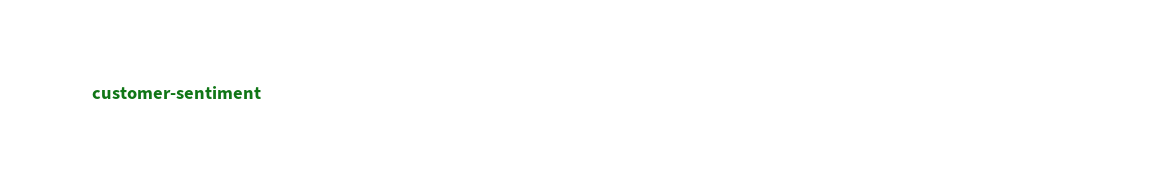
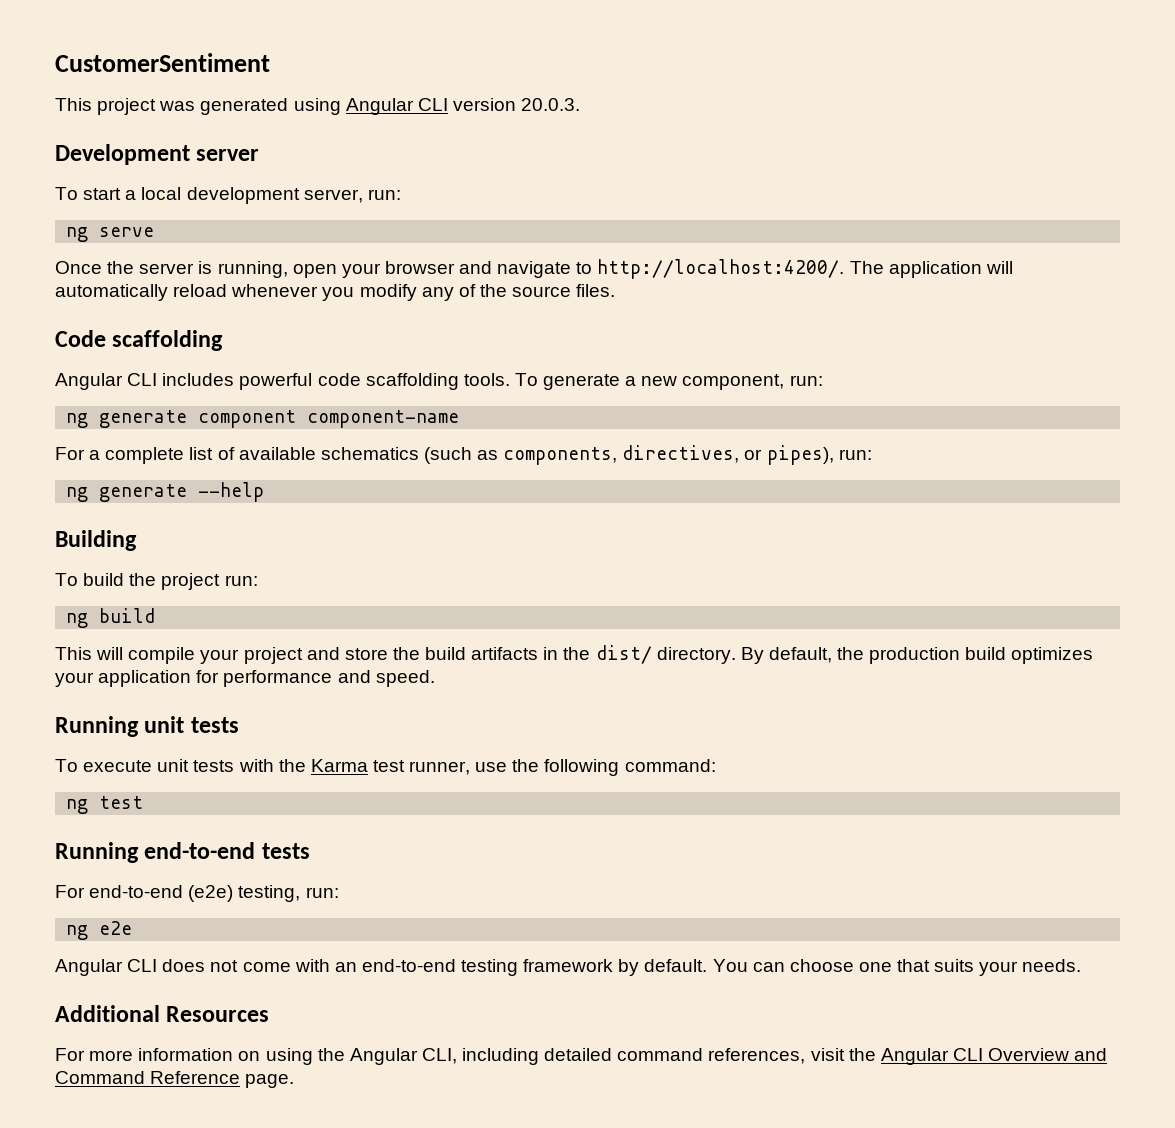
[92,86,261,99] customer-sentiment -> [55,53,270,72] [55,98,581,115] [55,144,260,165] [55,187,401,204] [66,227,155,242] [55,259,1013,279] [55,284,616,301] [55,330,224,351] [55,373,823,390] [66,410,460,428] [55,445,872,465] [66,482,265,502] [55,530,137,551] [55,573,258,590] [66,608,156,628] [55,645,1094,664] [55,670,435,687] [55,716,239,737] [55,759,716,776] [66,796,144,814] [55,842,310,863] [55,885,339,902] [66,921,133,940] [55,959,1082,976] [55,1005,270,1022] [55,1048,1108,1065] [55,1071,295,1088] CustomerSentiment // This project was generated using Angular CLI version 20.0.3. // Development server // To start a local development server, run: // ng serve // Once the server is running, open your browser and navigate to http://localhost:4200/. The application will automatically reload whenever you modify any of the source files. // Code scaffolding // Angular CLI includes powerful code scaffolding tools. To generate a new component, run: // ng generate component component-name // For a complete list of available schematics (such as components, directives, or pipes), run: // ng generate --help // Building // To build the project run: // ng build // This will compile your project and store the build artifacts in the dist/ directory. By default, the production build optimizes your application for performance and speed. // Running unit tests // To execute unit tests with the Karma test runner, use the following command: // ng test // Running end-to-end tests // For end-to-end (e2e) testing, run: // ng e2e // Angular CLI does not come with an end-to-end testing framework by default. You can choose one that suits your needs. // Additional Resources // For more information on using the Angular CLI, including detailed command references, visit the Angular CLI Overview and Command Reference page.

